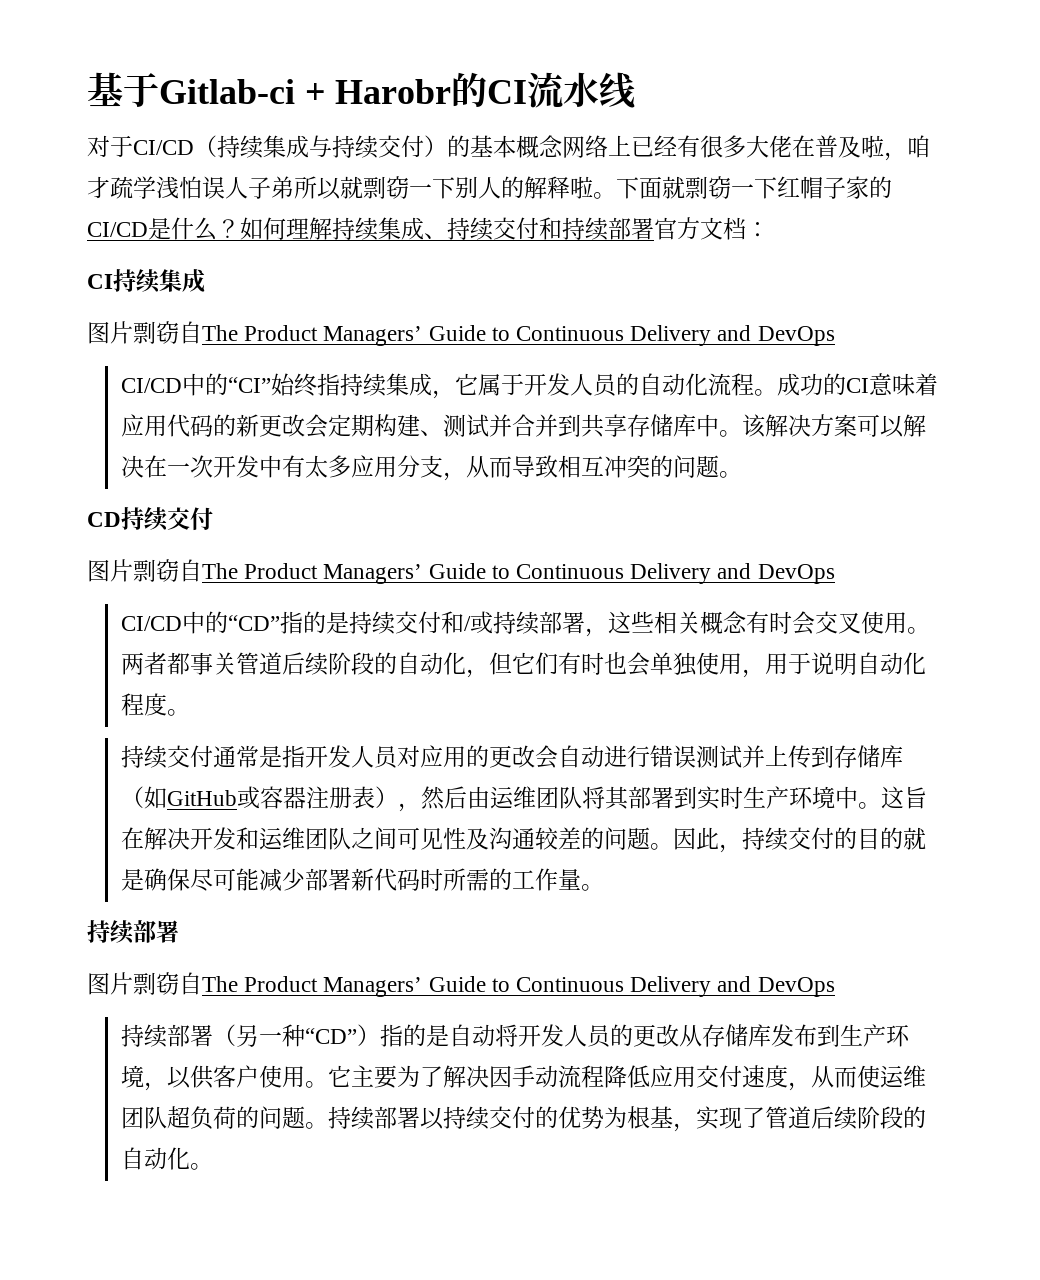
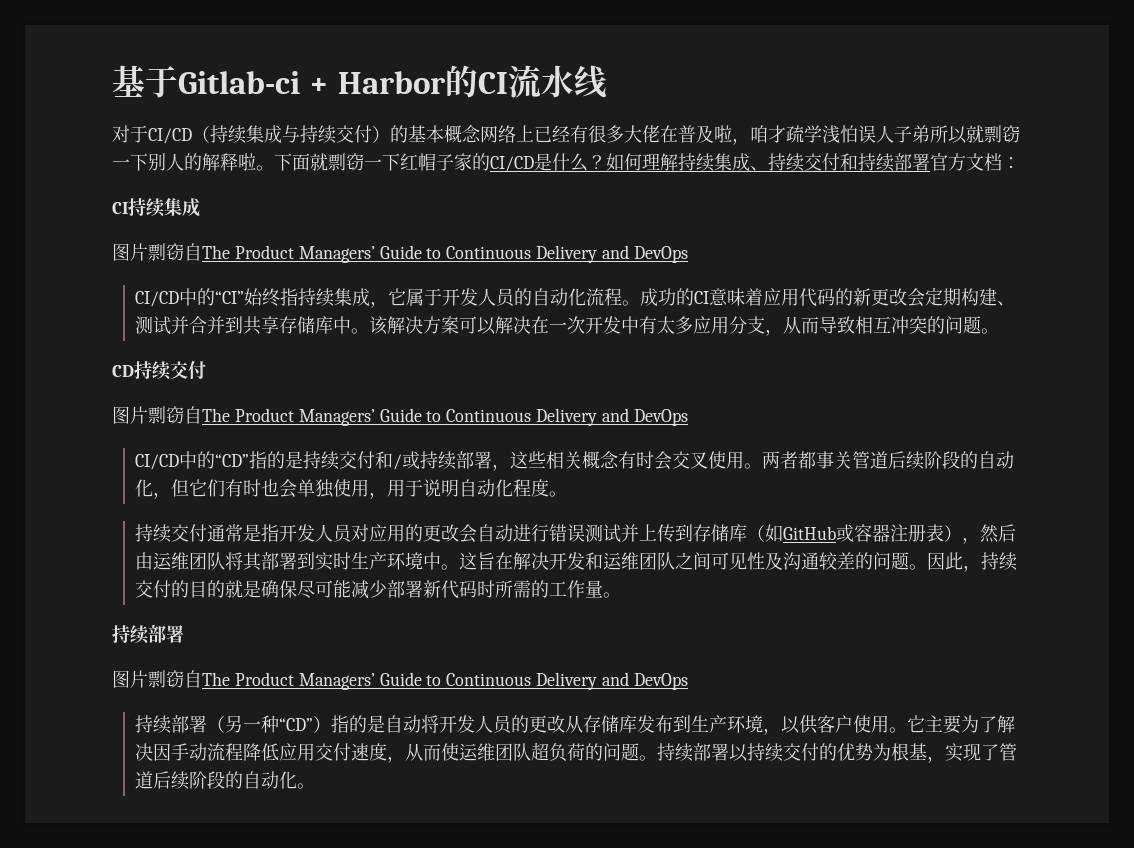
[335,79,452,104] Harobr -> [337,71,445,94] Harbor

